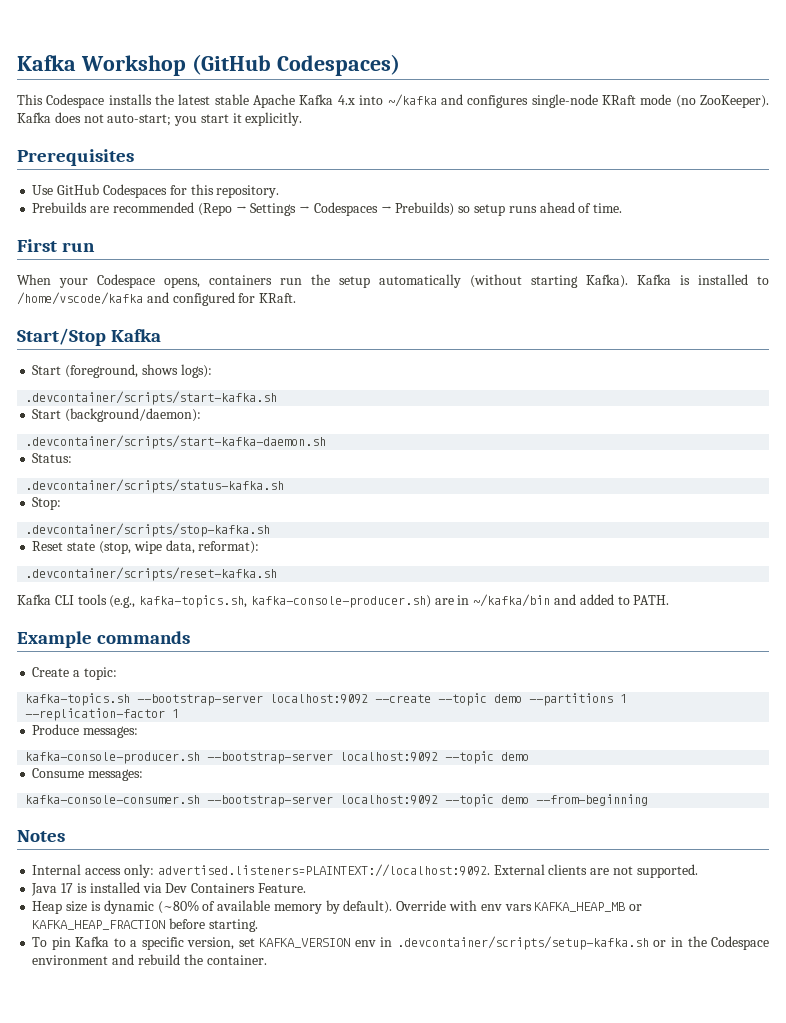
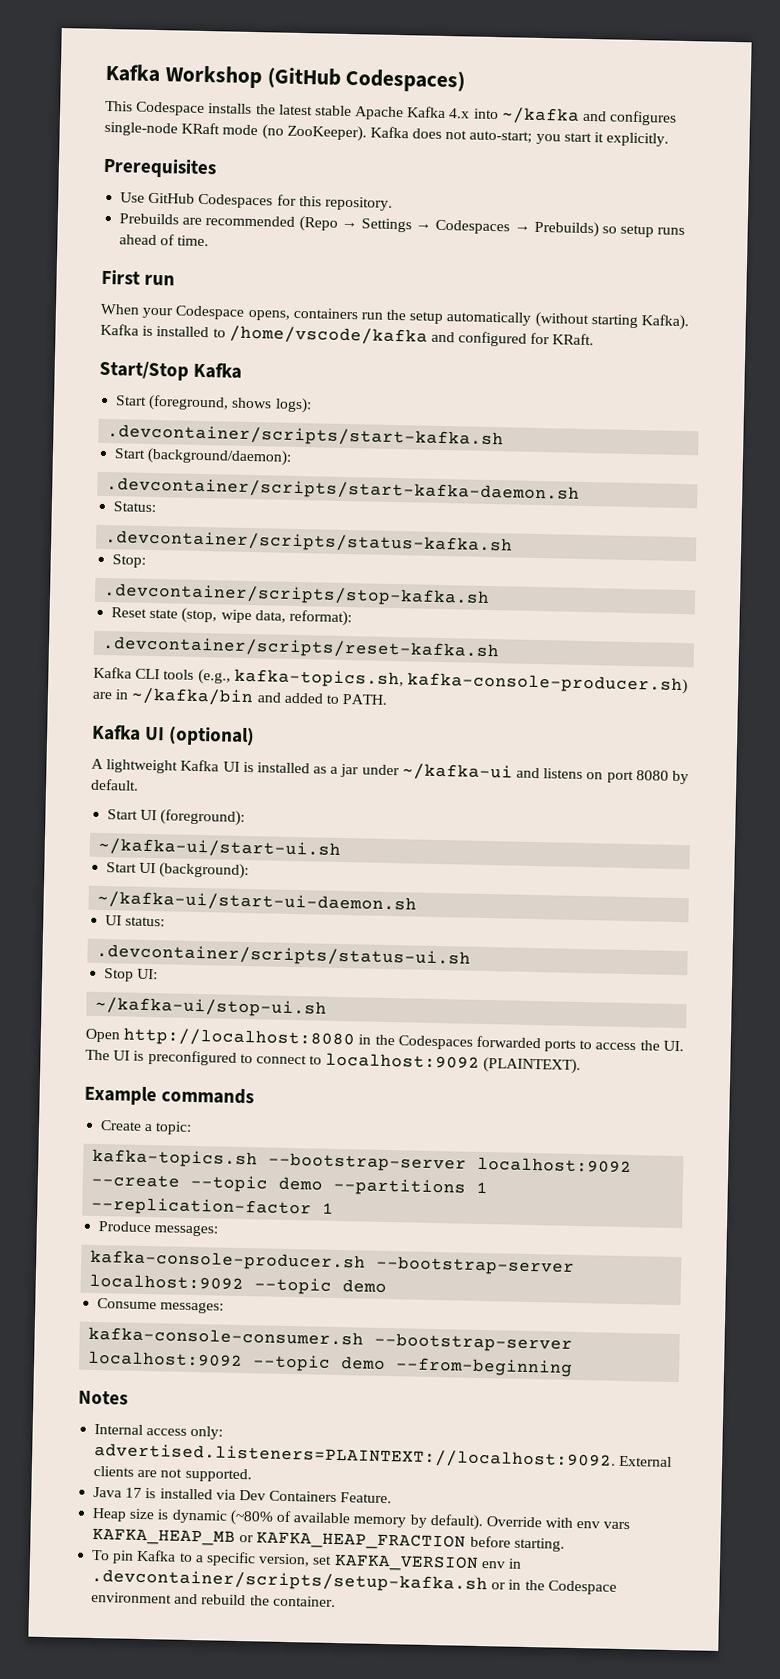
(670, 600) none -> [92,723,256,747] [91,758,689,785] [90,778,139,791] [107,809,246,826] [98,837,342,859] [106,862,250,880] [97,890,418,914] [105,915,166,927] [96,943,472,968] [103,968,159,982] [95,996,328,1018] [85,1027,684,1052] [85,1049,582,1075] // Kafka UI (optional) // A lightweight Kafka UI is installed as a jar under ~/kafka-ui and listens on port 8080 by default. // Start UI (foreground): // ~/kafka-ui/start-ui.sh // Start UI (background): // ~/kafka-ui/start-ui-daemon.sh // UI status: // .devcontainer/scripts/status-ui.sh // Stop UI: // ~/kafka-ui/stop-ui.sh // Open http://localhost:8080 in the Codespaces forwarded ports to access the UI. The UI is preconfigured to connect to localhost:9092 (PLAINTEXT).

